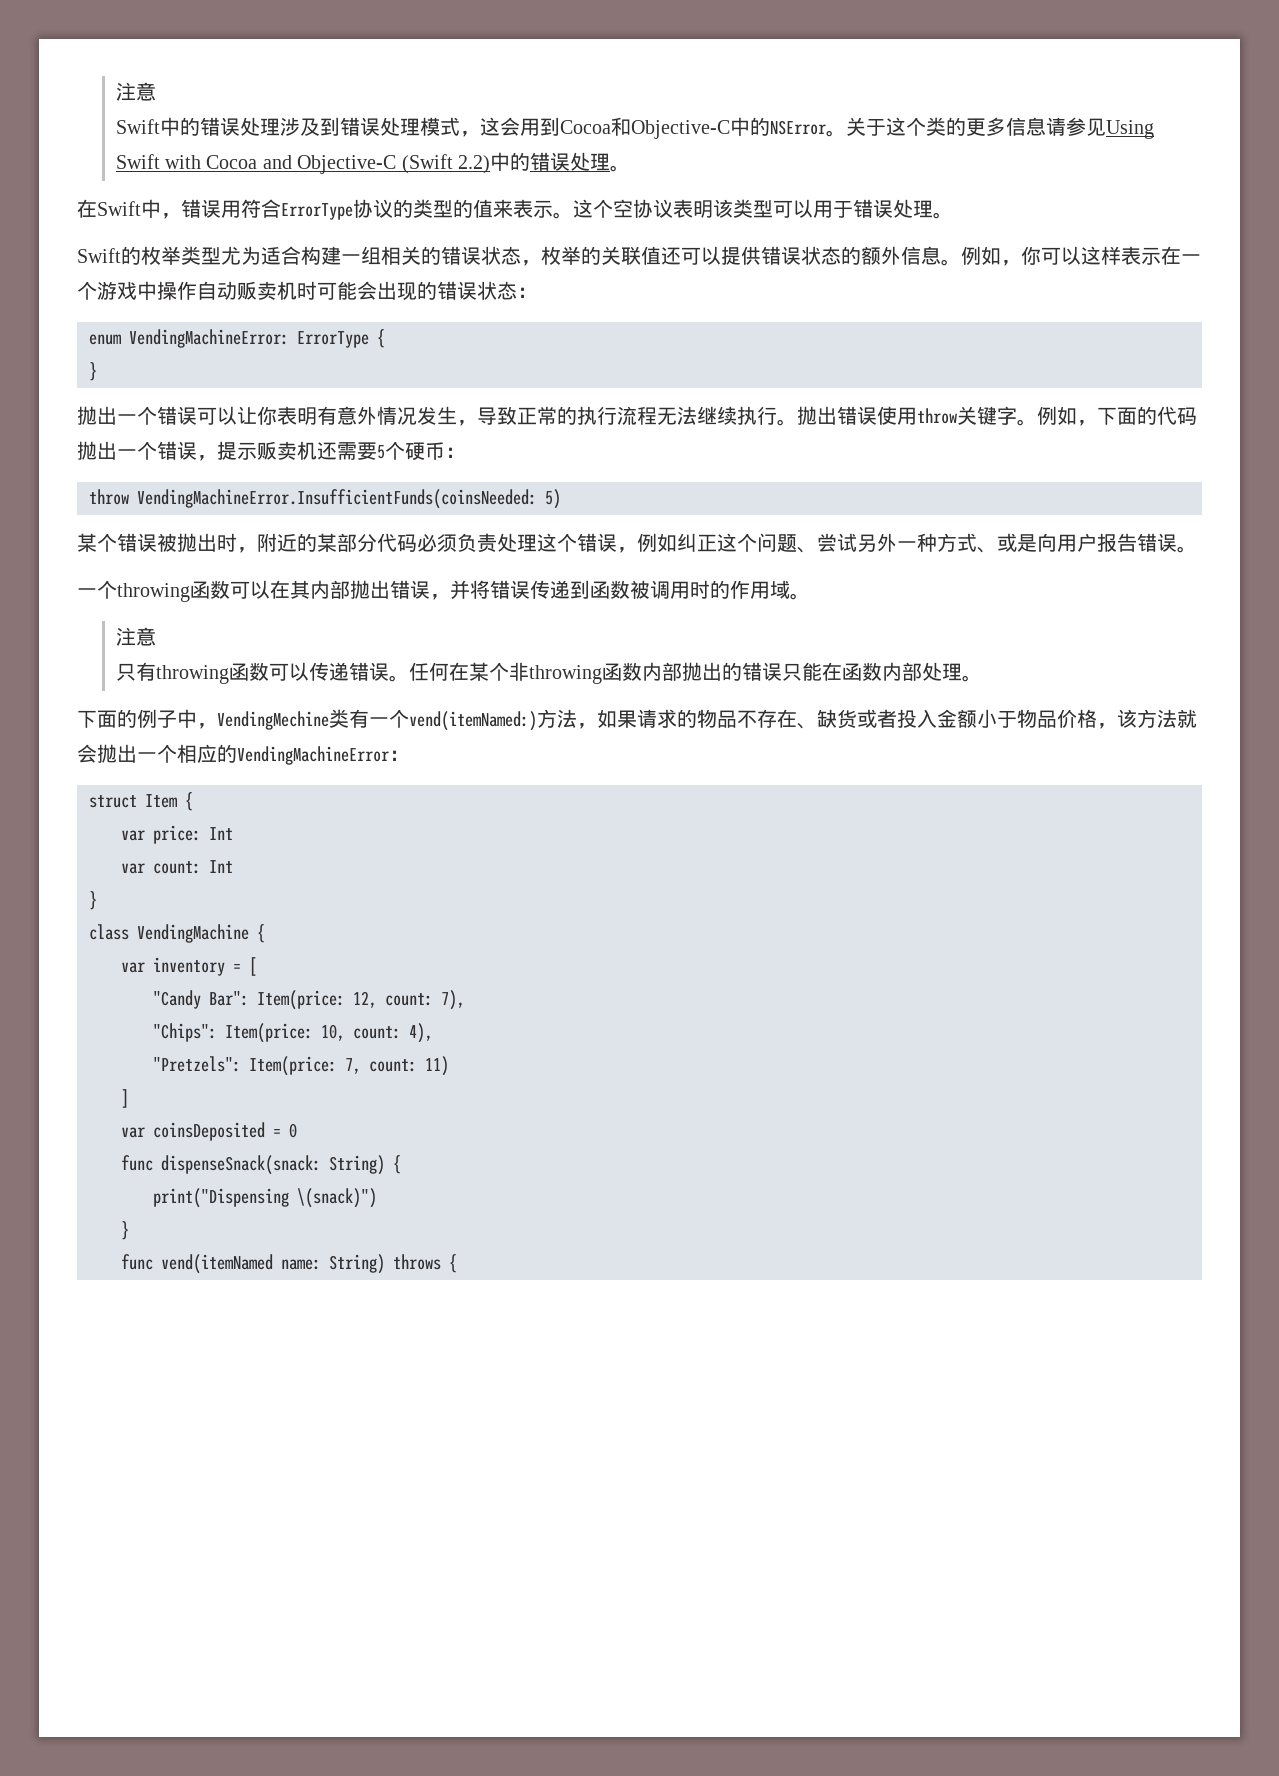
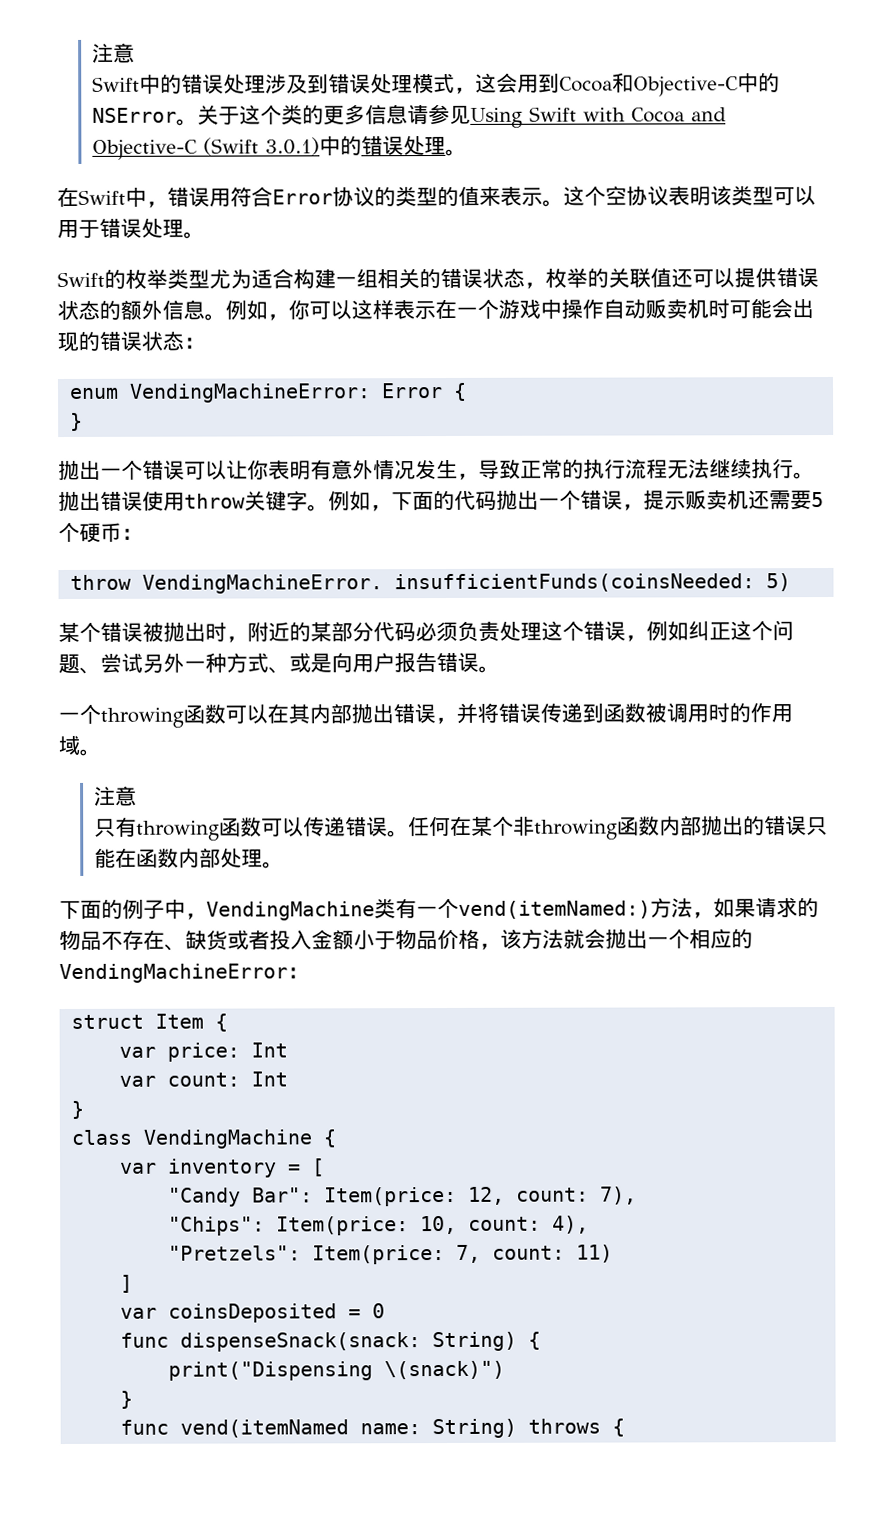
[457,155,490,174] 2.2) -> [265,137,321,156] 3.0.1)
[281,203,353,220] ErrorType -> [272,189,333,205] Error
[297,331,369,348] ErrorType -> [381,383,444,399] Error
[137,489,537,509] VendingMachineError.InsufficientFunds(coinsNeeded: -> [142,573,756,594] VendingMachineError. insufficientFunds(coinsNeeded:
[217,711,329,730] VendingMechine -> [206,901,375,921] VendingMachine

